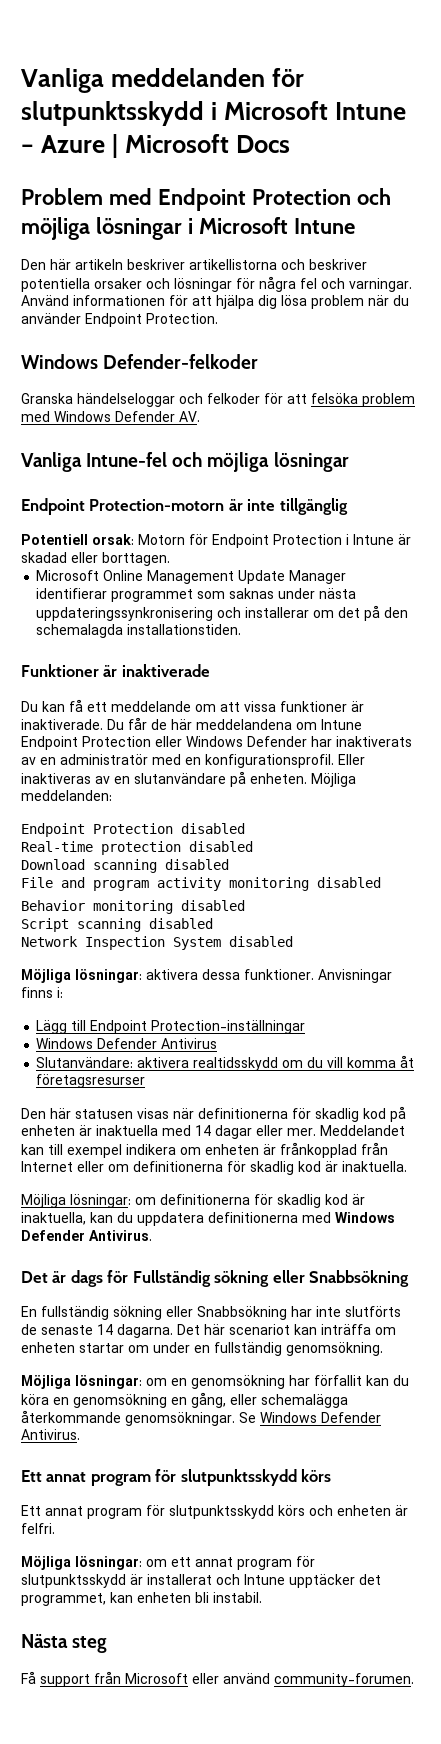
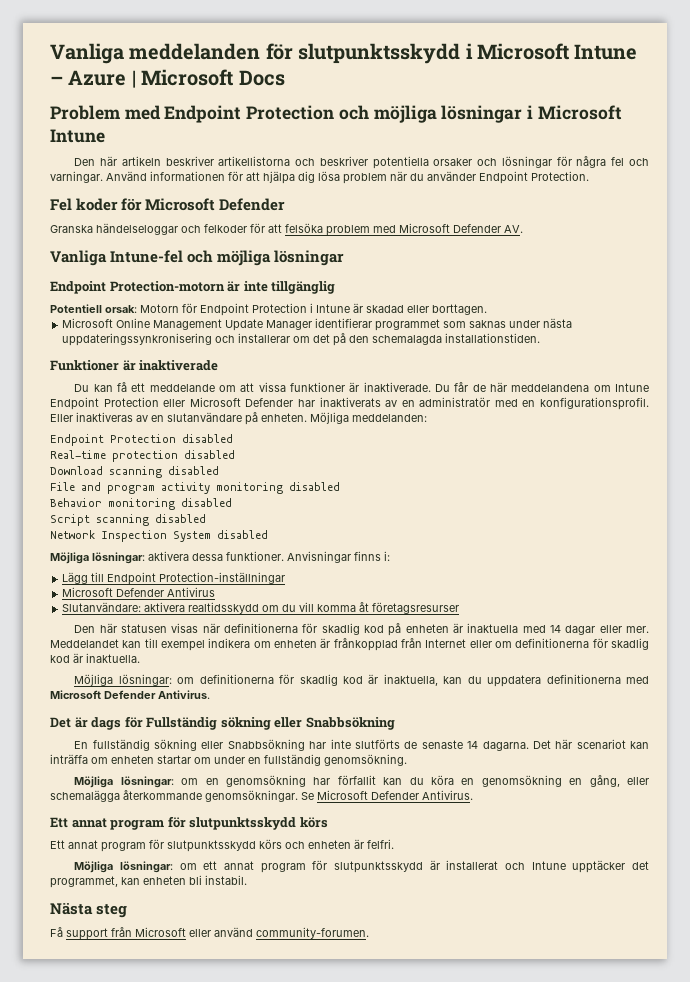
[21,354,259,369] Windows Defender-felkoder -> [50,198,286,211] Fel koder för Microsoft Defender
[54,411,111,422] Windows -> [399,223,450,233] Microsoft
[186,736,243,747] Windows -> [189,397,241,407] Microsoft
[36,1038,94,1049] Windows -> [62,587,114,597] Microsoft
[335,1212,395,1223] Windows -> [50,690,101,699] Microsoft
[260,1412,317,1423] Windows -> [317,790,368,800] Microsoft

